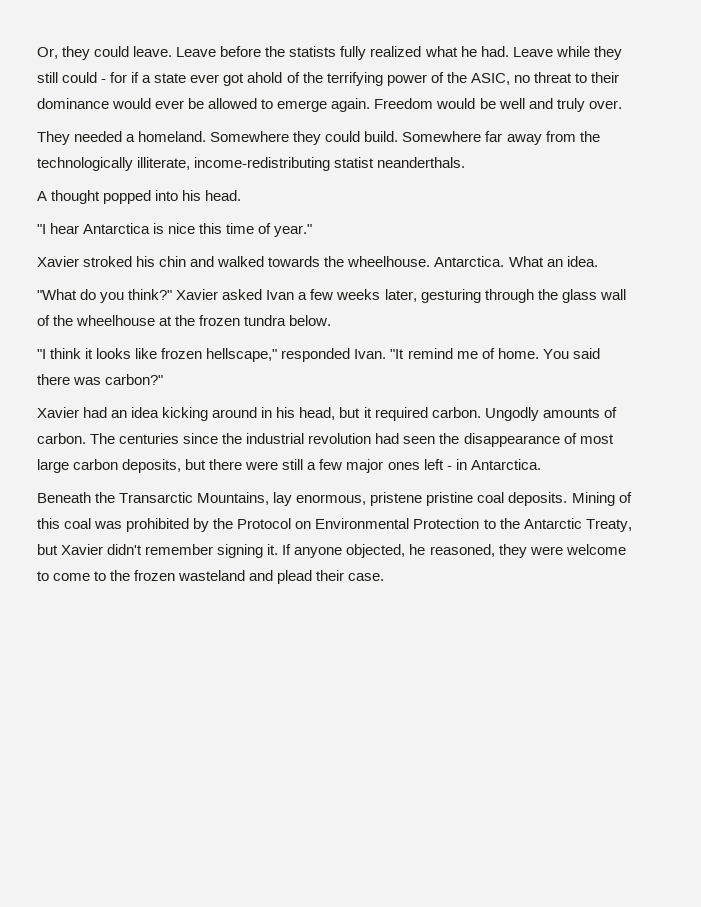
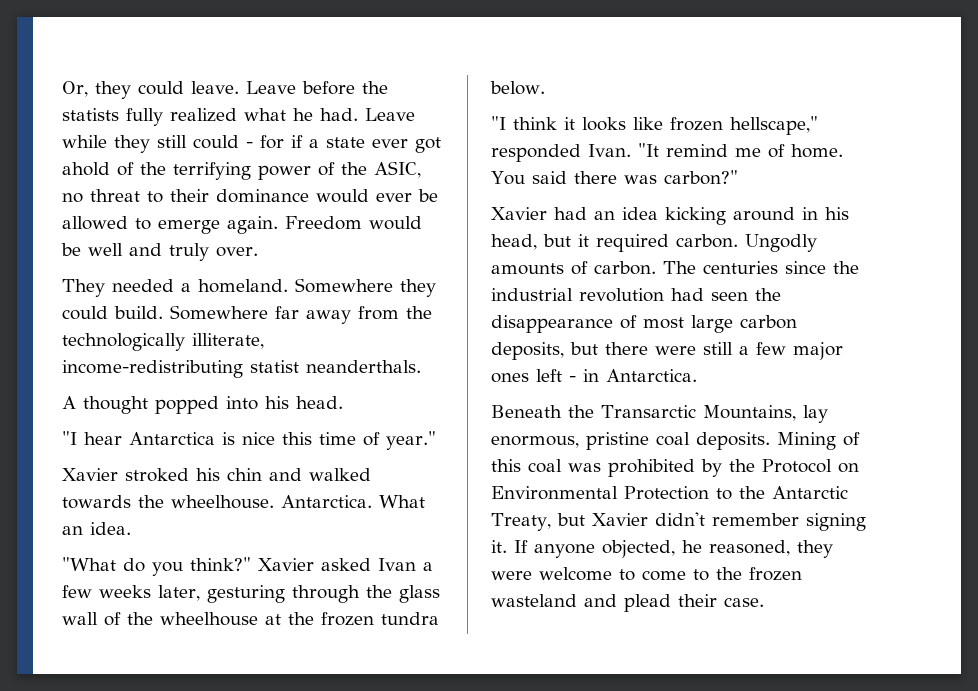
[370,492,423,506] pristene -> (579, 442) none

